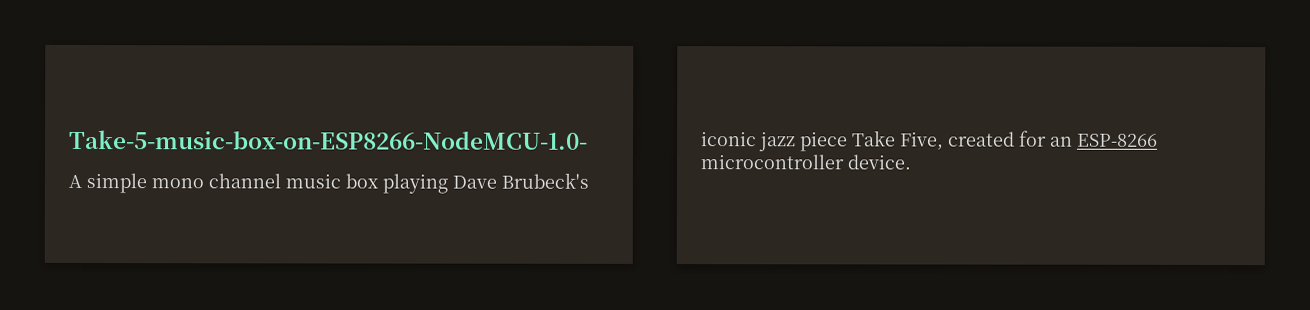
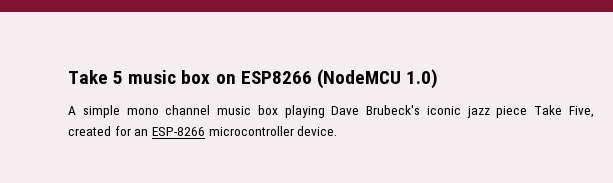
[69,129,588,150] Take-5-music-box-on-ESP8266-NodeMCU-1.0- -> [68,69,438,89] Take 5 music box on ESP8266 (NodeMCU 1.0)

